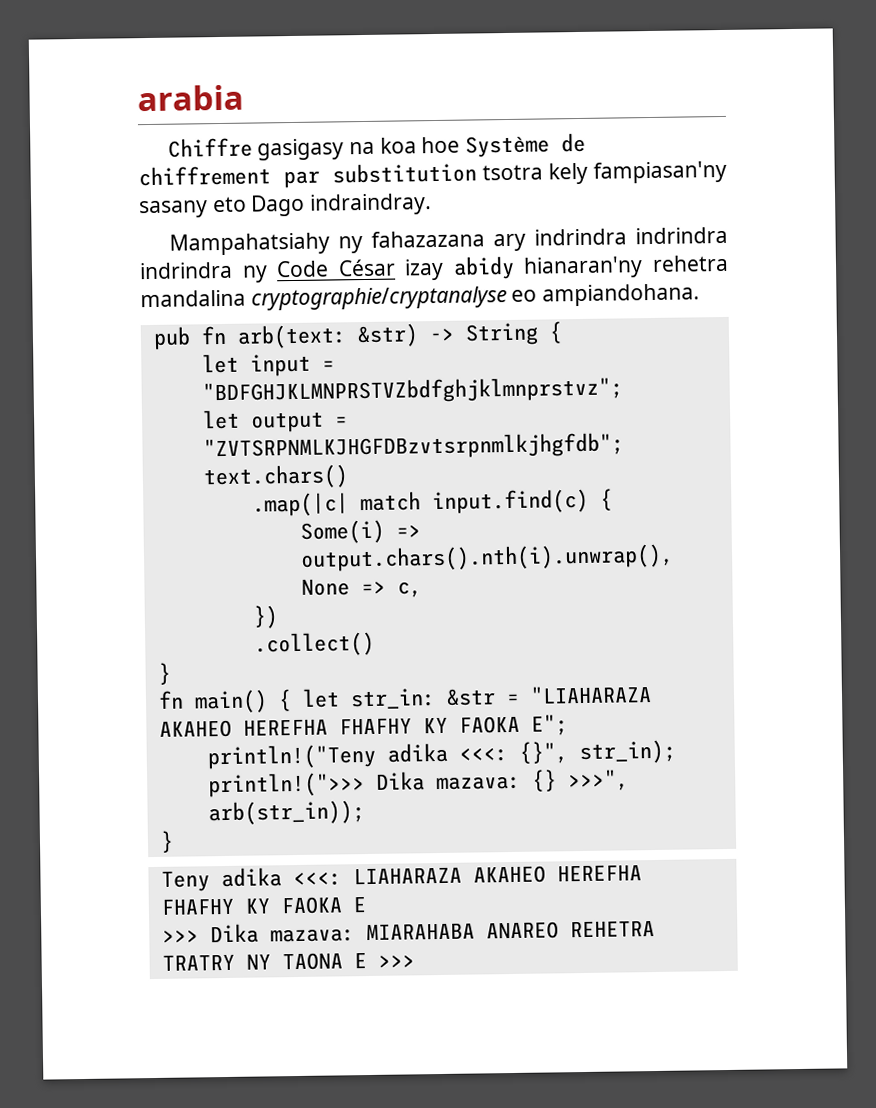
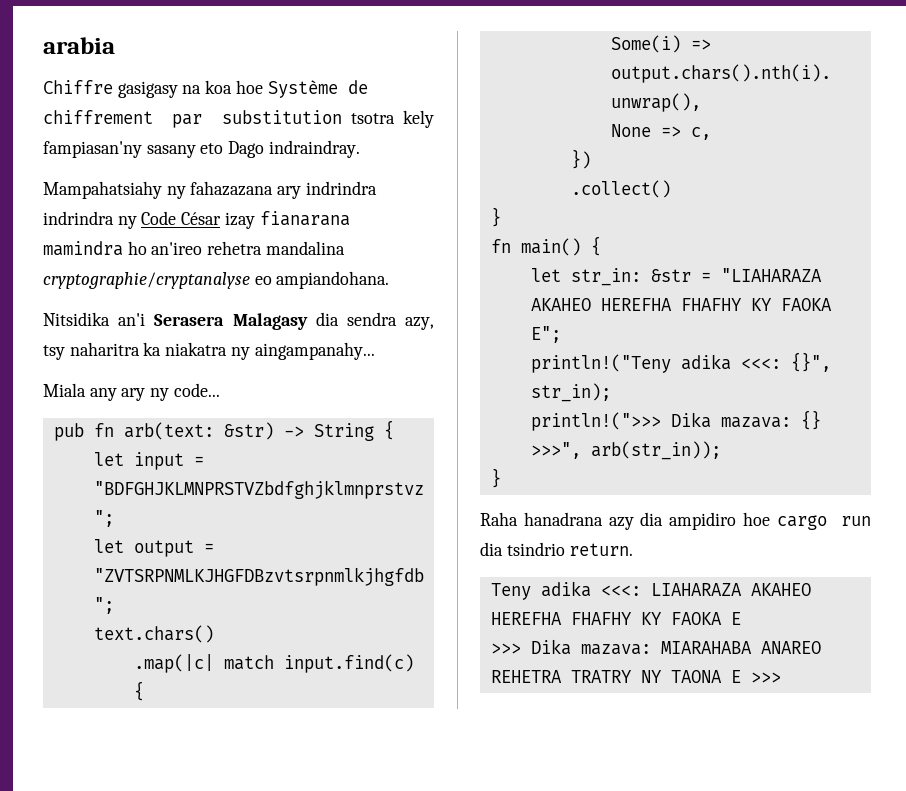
[139,261,233,280] indrindra -> (114, 218) none
[452,255,644,280] abidy hianaran'ny -> [259,211,350,226] [43,241,203,256] fianarana mamindra ho an'ireo
(701, 295) none -> [43,312,435,330] [43,342,375,360] [43,383,220,401] // Nitsidika an'i Serasera Malagasy dia sendra azy, tsy naharitra ka niakatra ny aingampanahy... // Miala any ary ny code...
(292, 700) none -> (601, 246) //
(174, 841) none -> [480,512,871,530] [480,542,634,556] // Raha hanadrana azy dia ampidiro hoe cargo run dia tsindrio return.

